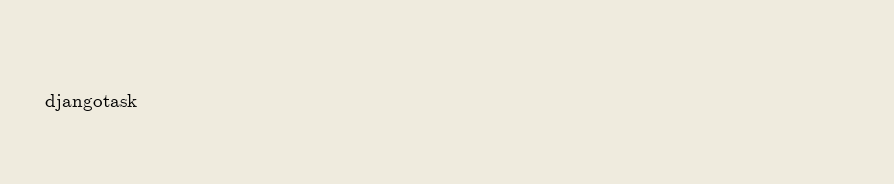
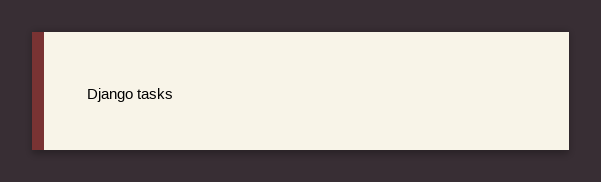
[45,94,137,111] djangotask -> [87,88,174,102] Django tasks

